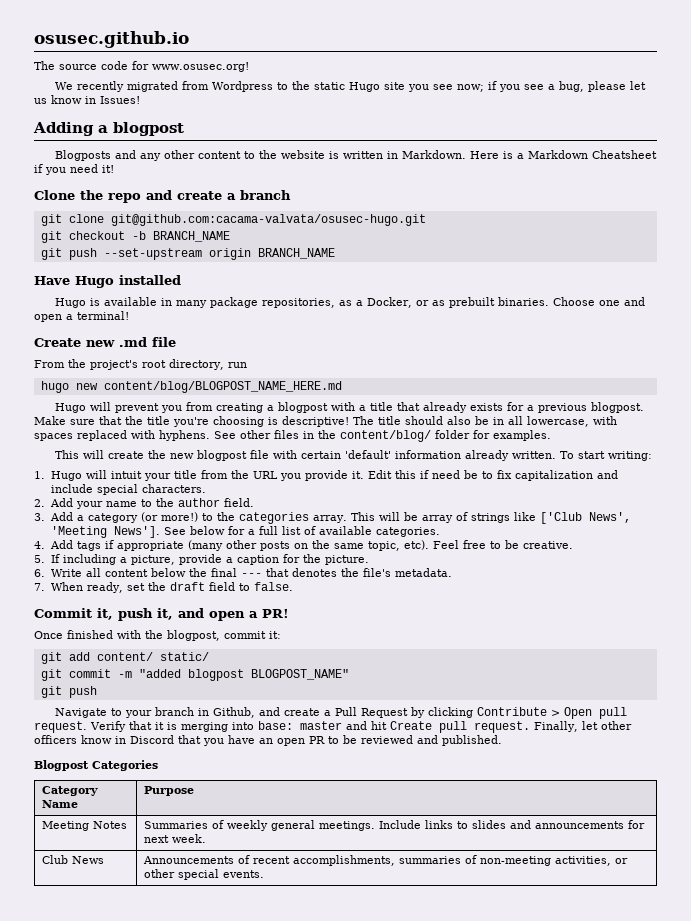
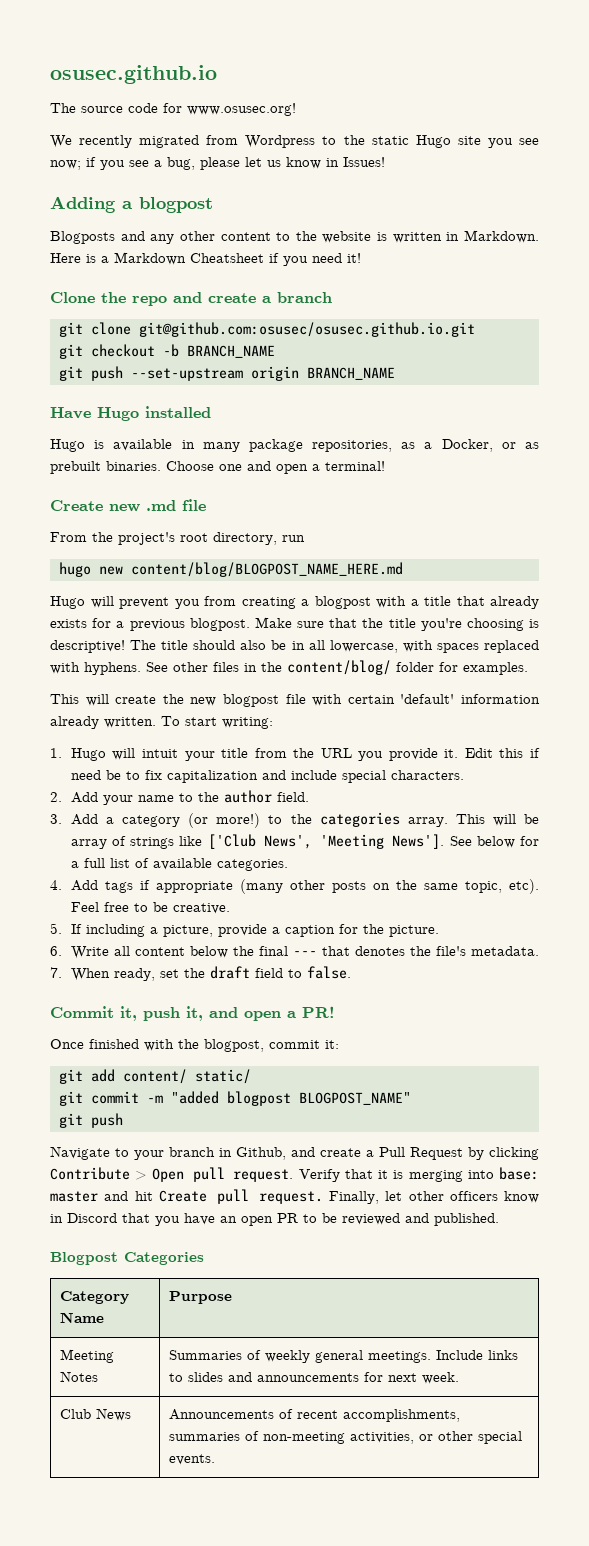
[110,214,426,226] git@github.com:cacama-valvata/osusec-hugo.git -> [138,322,475,337] git@github.com:osusec/osusec.github.io.git

